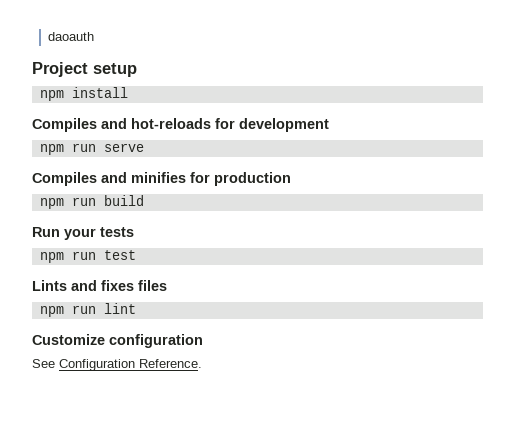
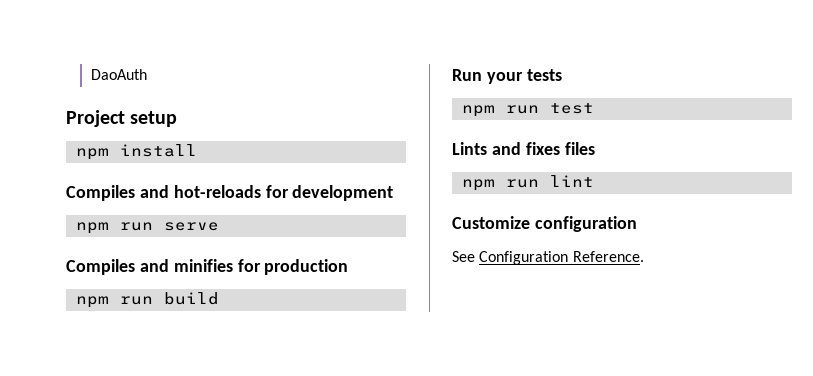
[47,32,94,41] daoauth -> [91,69,148,80] DaoAuth

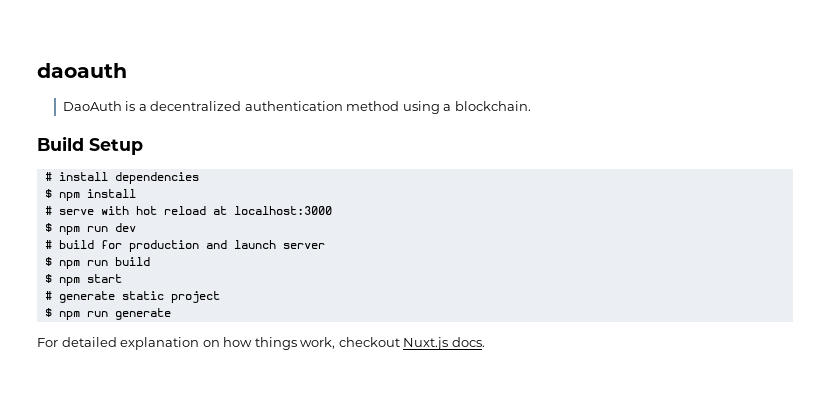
(91, 74) none -> [37,63,127,78] daoauth //
[66,110,178,127] [75,144,197,160] [66,185,394,201] [75,222,219,234] [66,259,349,275] [75,292,219,308] [452,69,562,84] [461,103,594,117] [452,142,595,155] [461,175,594,191] [452,216,637,232] [452,251,644,265] // Project setup // npm install // Compiles and hot-reloads for development // npm run serve // Compiles and minifies for production // npm run build // Run your tests // npm run test // Lints and fixes files // npm run lint // Customize configuration // See Configuration Reference. -> [125,101,531,114] [37,136,143,155] [44,172,199,184] [44,189,136,201] [44,206,332,215] [44,223,136,235] [44,240,325,252] [44,257,150,269] [44,274,122,286] [44,291,220,303] [44,308,171,320] [37,337,485,350] is a decentralized authentication method using a blockchain. // Build Setup // # install dependencies // $ npm install // # serve with hot reload at localhost:3000 // $ npm run dev // # build for production and launch server // $ npm run build // $ npm start // # generate static project // $ npm run generate // For detailed explanation on how things work, checkout Nuxt.js docs.

